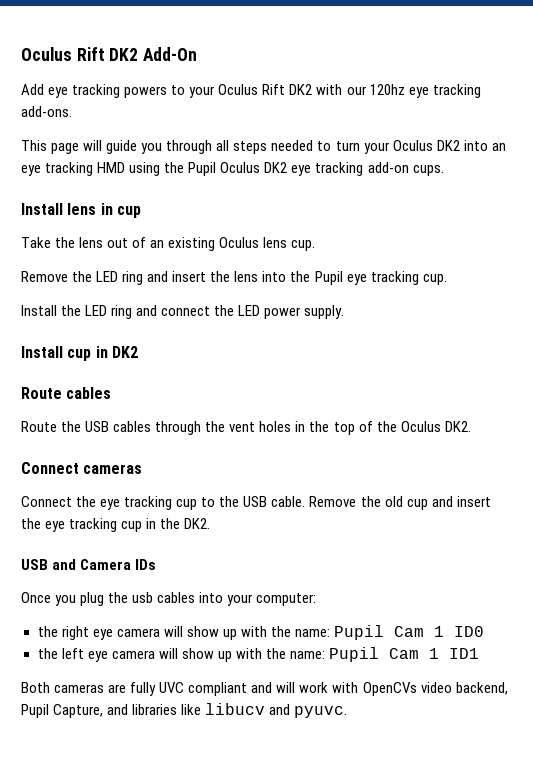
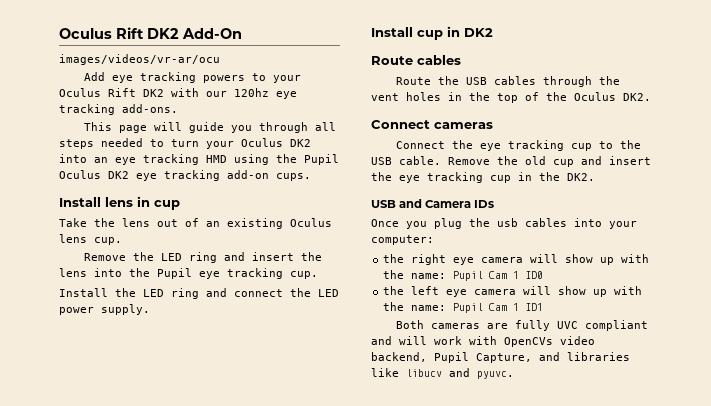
(198, 54) none -> [59,54,220,65] // images/videos/vr-ar/ocu

